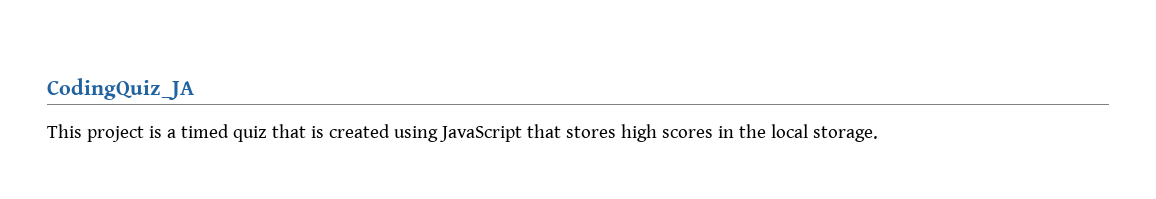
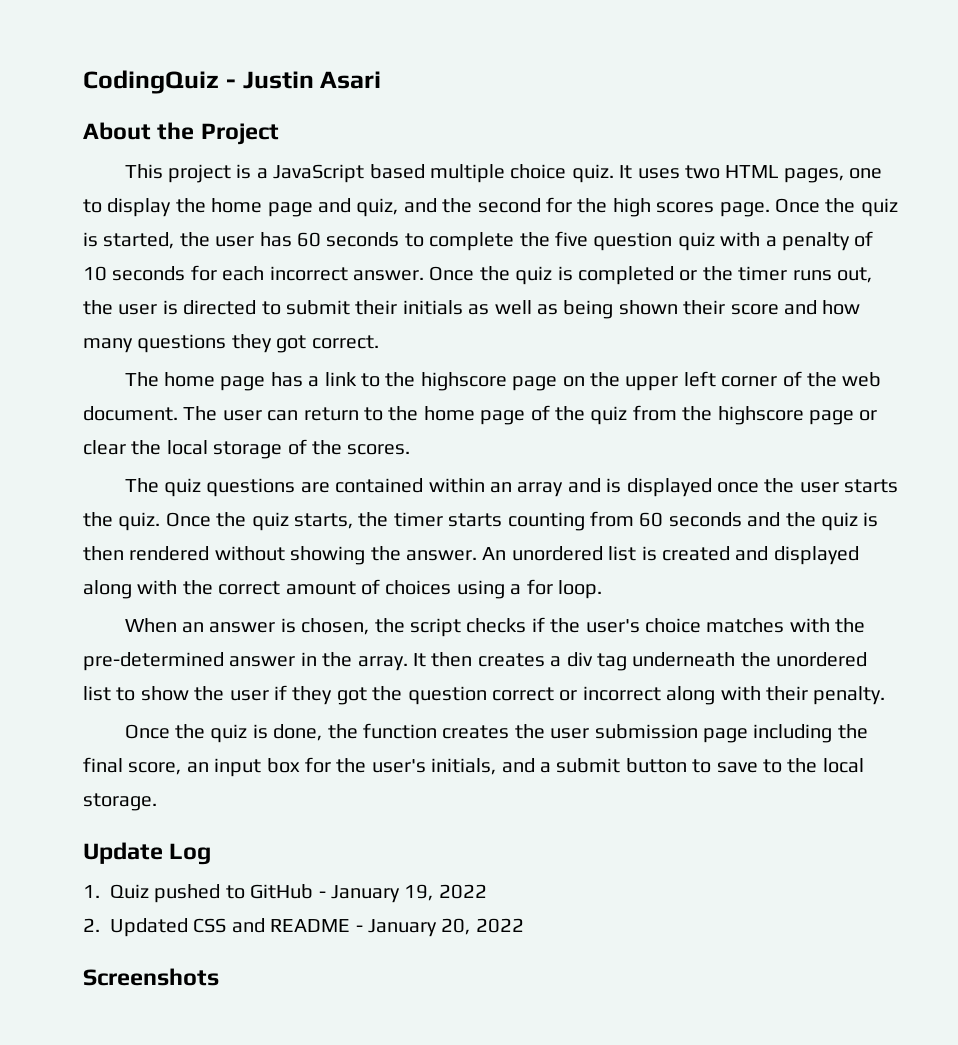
[47,78,194,100] [47,124,878,142] CodingQuiz_JA // This project is a timed quiz that is created using JavaScript that stores high scores in the local storage. -> [83,70,382,94] [83,122,279,145] [124,164,883,183] [83,197,898,217] [83,231,874,251] [83,265,872,285] [83,300,861,319] [83,334,379,353] [124,371,882,391] [83,405,878,425] [83,439,411,459] [124,478,899,497] [83,511,879,531] [83,546,859,565] [83,579,602,599] [124,617,866,637] [83,652,868,671] [83,685,886,705] [124,723,868,743] [83,757,864,777] [83,793,157,811] [83,842,212,865] [83,884,487,903] [83,918,524,937] [83,968,219,986] CodingQuiz - Justin Asari // About the Project // This project is a JavaScript based multiple choice quiz. It uses two HTML pages, one to display the home page and quiz, and the second for the high scores page. Once the quiz is started, the user has 60 seconds to complete the five question quiz with a penalty of 10 seconds for each incorrect answer. Once the quiz is completed or the timer runs out, the user is directed to submit their initials as well as being shown their score and how many questions they got correct. // The home page has a link to the highscore page on the upper left corner of the web document. The user can return to the home page of the quiz from the highscore page or clear the local storage of the scores. // The quiz questions are contained within an array and is displayed once the user starts the quiz. Once the quiz starts, the timer starts counting from 60 seconds and the quiz is then rendered without showing the answer. An unordered list is created and displayed along with the correct amount of choices using a for loop. // When an answer is chosen, the script checks if the user's choice matches with the pre-determined answer in the array. It then creates a div tag underneath the unordered list to show the user if they got the question correct or incorrect along with their penalty. // Once the quiz is done, the function creates the user submission page including the final score, an input box for the user's initials, and a submit button to save to the local storage. // Update Log // 1. Quiz pushed to GitHub - January 19, 2022 // 2. Updated CSS and README - January 20, 2022 // Screenshots

